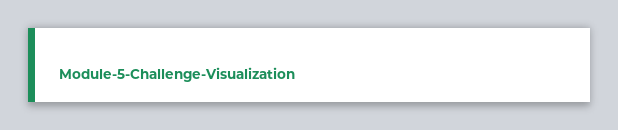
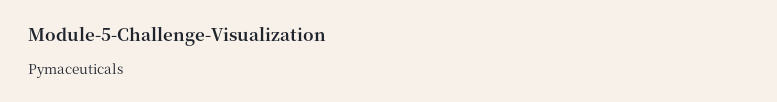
(295, 74) none -> [28,63,123,78] // Pymaceuticals

